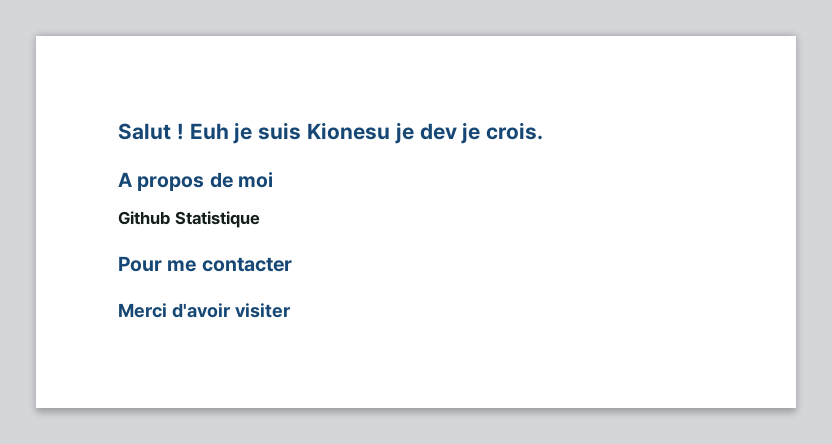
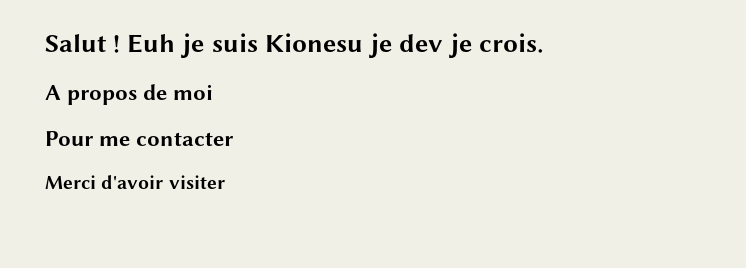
[118,211,260,228] // Github Statistique -> (214, 92) none

